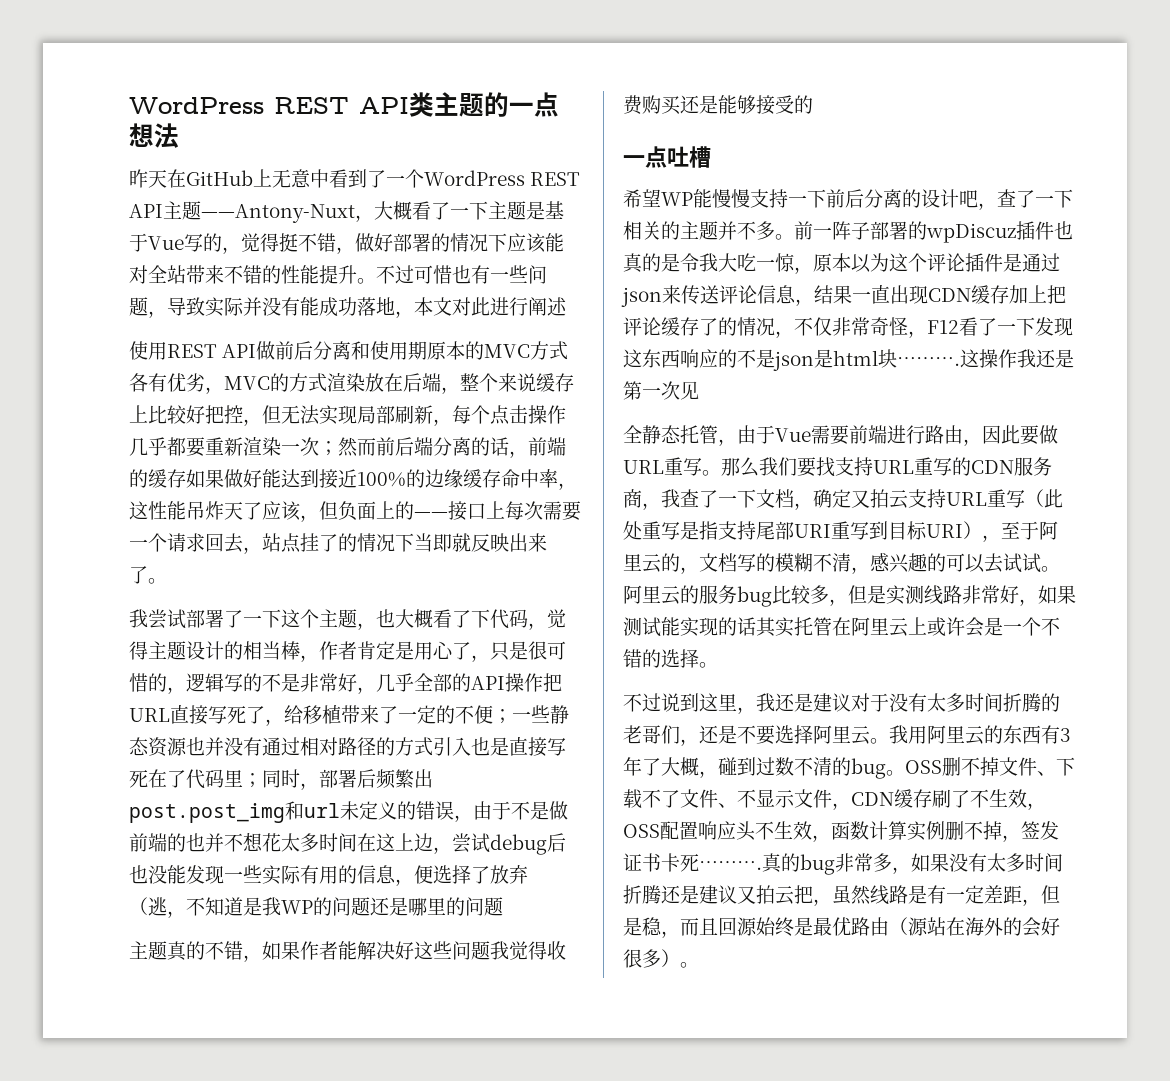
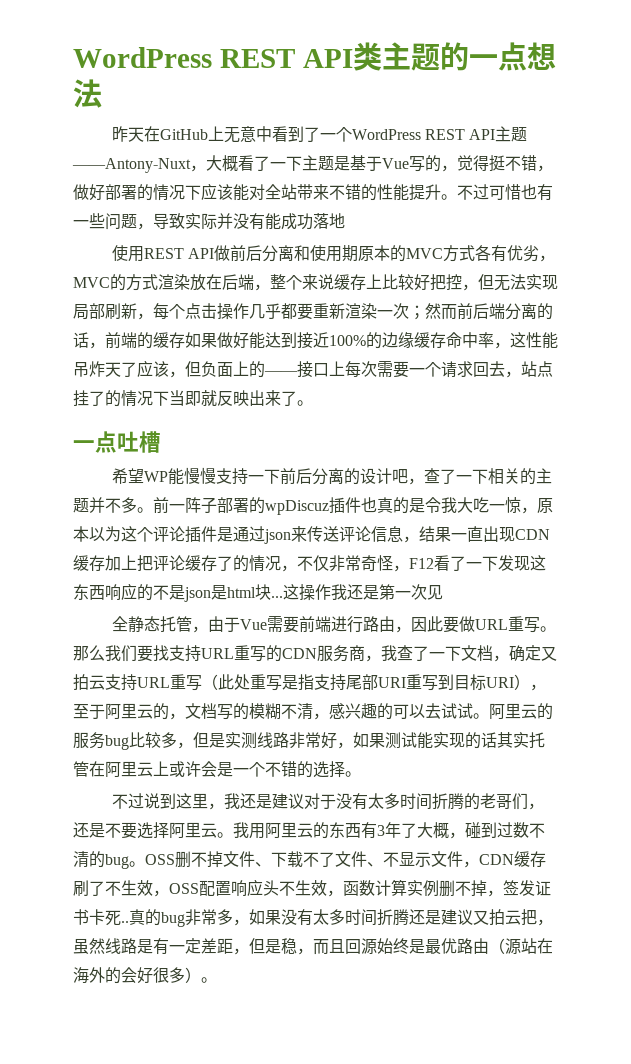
[395,297,567,318] ，本文对此进行阐述 -> (345, 221) none
[129,609,566,630] [129,641,566,662] [129,673,562,694] [129,705,569,726] [129,737,566,757] [129,769,433,790] [129,801,568,823] [129,832,566,855] [129,865,528,886] [129,897,503,918] [129,941,566,962] [623,95,813,115] // 我尝试部署了一下这个主题，也大概看了下代码，觉得主题设计的相当棒，作者肯定是用心了，只是很可惜的，逻辑写的不是非常好，几乎全部的API操作把URL直接写死了，给移植带来了一定的不便；一些静态资源也并没有通过相对路径的方式引入也是直接写死在了代码里；同时，部署后频繁出post.post_img和url未定义的错误，由于不是做前端的也并不想花太多时间在这上边，尝试debug后也没能发现一些实际有用的信息，便选择了放弃（逃，不知道是我WP的问题还是哪里的问题 // 主题真的不错，如果作者能解决好这些问题我觉得收费购买还是能够接受的 -> (313, 403) none
[897,357,960,366] ………. -> [271,596,283,598] ...
[699,861,762,870] ………. -> [121,921,129,923] ..

